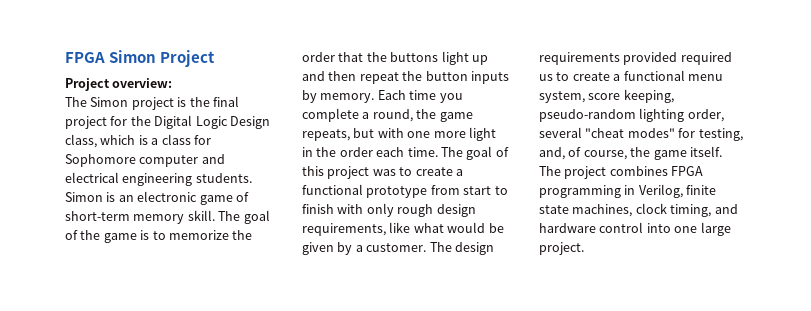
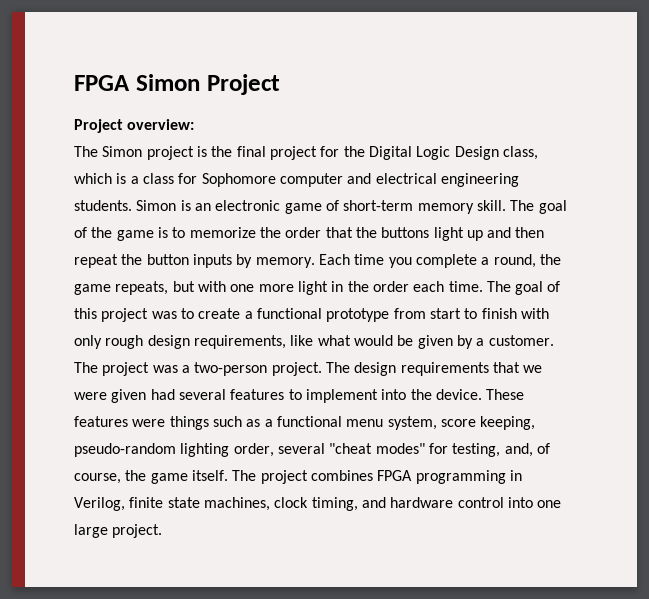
[454,242,494,255] [539,52,732,65] [539,72,610,81] design requirements provided required us to create -> [102,362,543,376] [74,389,525,403] [74,416,261,430] project was a two-person project. The design requirements that we were given had several features to implement into the device. These features were things such as

